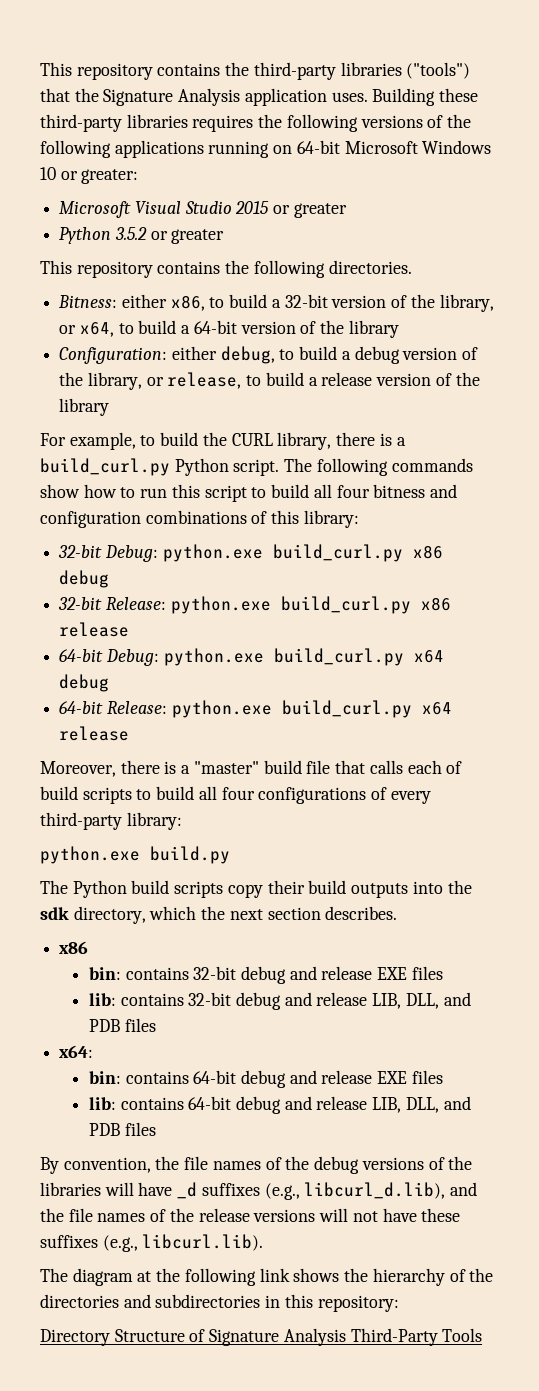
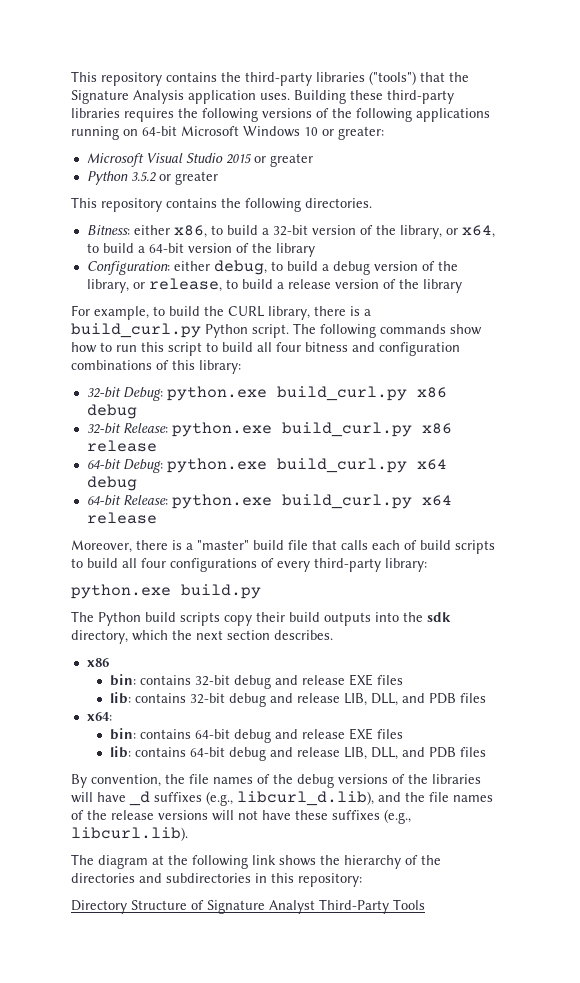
[283,1328,346,1346] Analysis -> [269,900,315,914] Analyst

